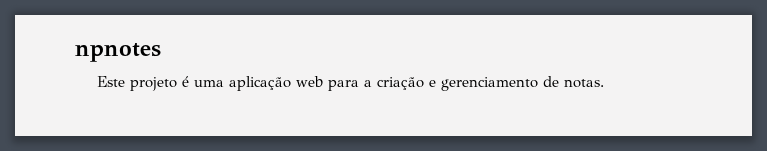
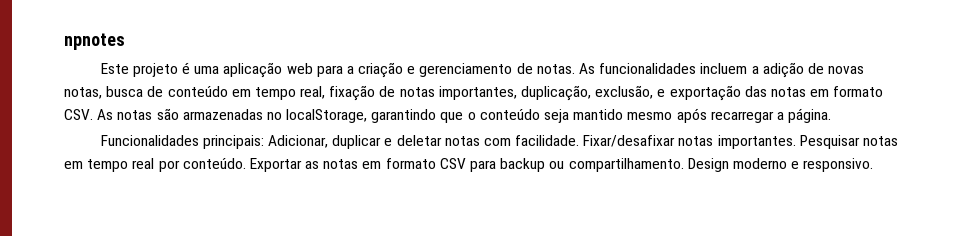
(605, 83) none -> [578,62,865,78] [64,85,884,101] [64,108,832,123] [100,135,898,149] [64,158,874,172] As funcionalidades incluem a adição de novas notas, busca de conteúdo em tempo real, fixação de notas importantes, duplicação, exclusão, e exportação das notas em formato CSV. As notas são armazenadas no localStorage, garantindo que o conteúdo seja mantido mesmo após recarregar a página. // Funcionalidades principais: Adicionar, duplicar e deletar notas com facilidade. Fixar/desafixar notas importantes. Pesquisar notas em tempo real por conteúdo. Exportar as notas em formato CSV para backup ou compartilhamento. Design moderno e responsivo.

